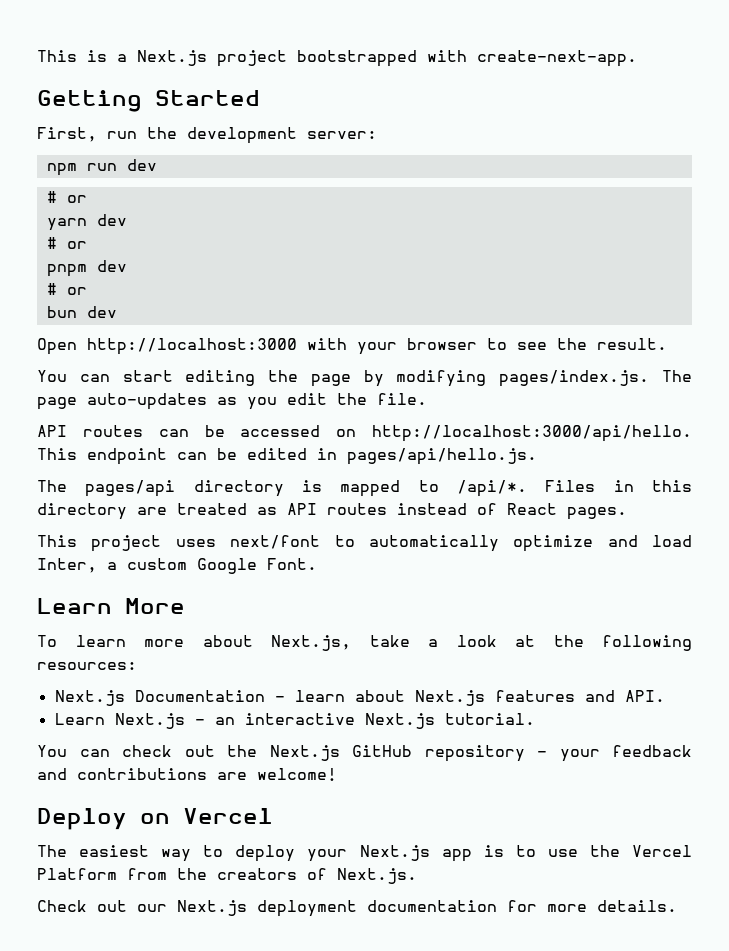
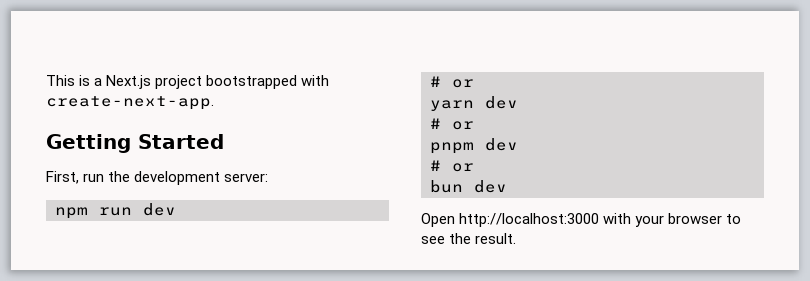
[37,370,692,387] [37,393,427,410] [37,425,692,442] [37,448,537,465] [37,480,692,497] [37,503,627,520] [37,535,692,552] [37,558,317,574] [37,598,185,614] [37,635,692,651] [37,662,137,670] [54,690,665,706] [54,713,535,729] [37,745,692,762] [37,768,337,781] [37,808,273,830] [37,845,692,862] [37,868,417,884] [37,900,677,917] // You can start editing the page by modifying pages/index.js. The page auto-updates as you edit the file. // API routes can be accessed on http://localhost:3000/api/hello. This endpoint can be edited in pages/api/hello.js. // The pages/api directory is mapped to /api/*. Files in this directory are treated as API routes instead of React pages. // This project uses next/font to automatically optimize and load Inter, a custom Google Font. // Learn More // To learn more about Next.js, take a look at the following resources: // Next.js Documentation - learn about Next.js features and API. // Learn Next.js - an interactive Next.js tutorial. // You can check out the Next.js GitHub repository - your feedback and contributions are welcome! // Deploy on Vercel // The easiest way to deploy your Next.js app is to use the Vercel Platform from the creators of Next.js. // Check out our Next.js deployment documentation for more details. -> (517, 238) none

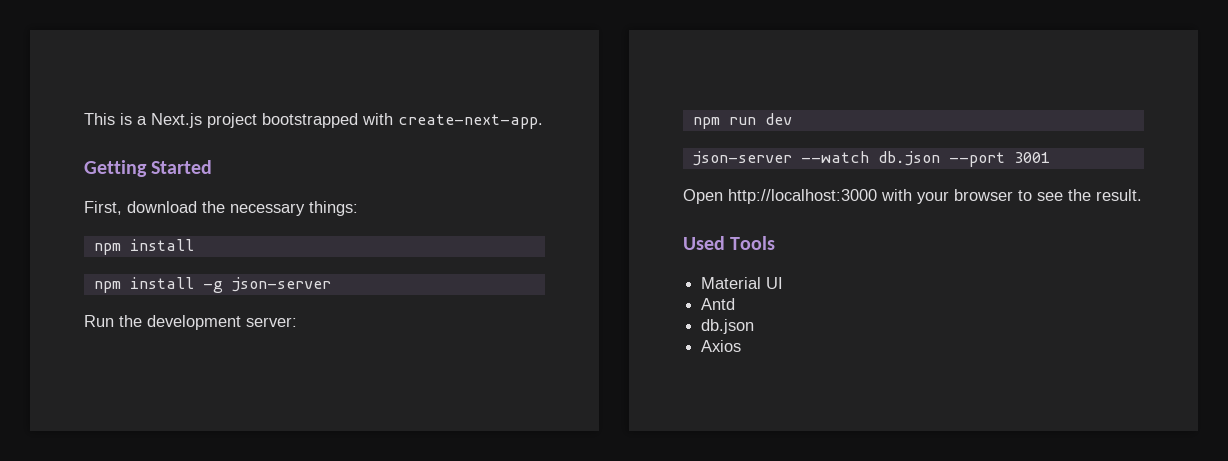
[83,173,105,182] run -> [127,201,358,216] [93,239,194,255] [93,277,331,293] [84,315,114,327] download the necessary things: // npm install // npm install -g json-server // Run
[430,76,474,88] [430,96,518,111] [430,118,474,130] [430,138,518,154] [430,160,474,172] [430,180,507,193] # or // yarn dev // # or // pnpm dev // # or // bun dev -> [692,151,1050,167] json-server --watch db.json --port 3001
(517, 238) none -> [683,236,776,250] [701,277,784,289] [701,298,736,310] [701,319,755,334] [701,340,742,352] // Used Tools // Material UI // Antd // db.json // Axios

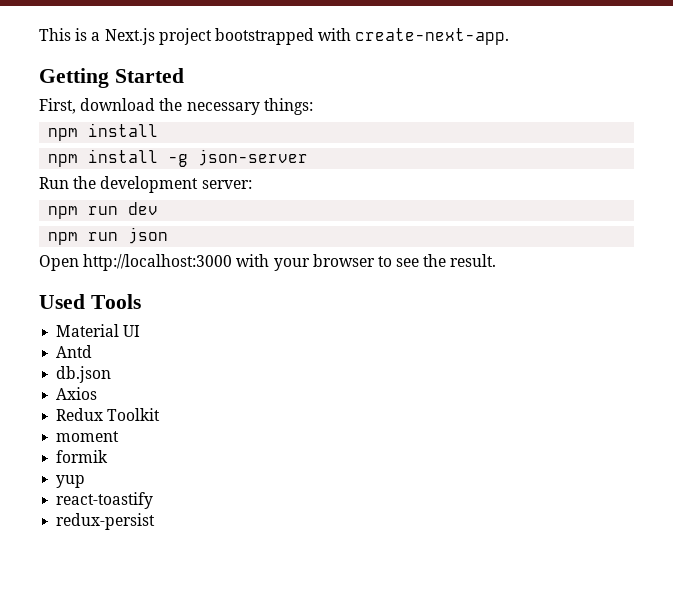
[692,151,1050,167] json-server --watch db.json --port 3001 -> [48,227,169,245] npm run json
(742, 346) none -> [56,408,161,421] [56,431,120,442] [56,450,109,463] [56,475,86,488] [56,492,154,509] [56,513,156,530] // Redux Toolkit // moment // formik // yup // react-toastify // redux-persist

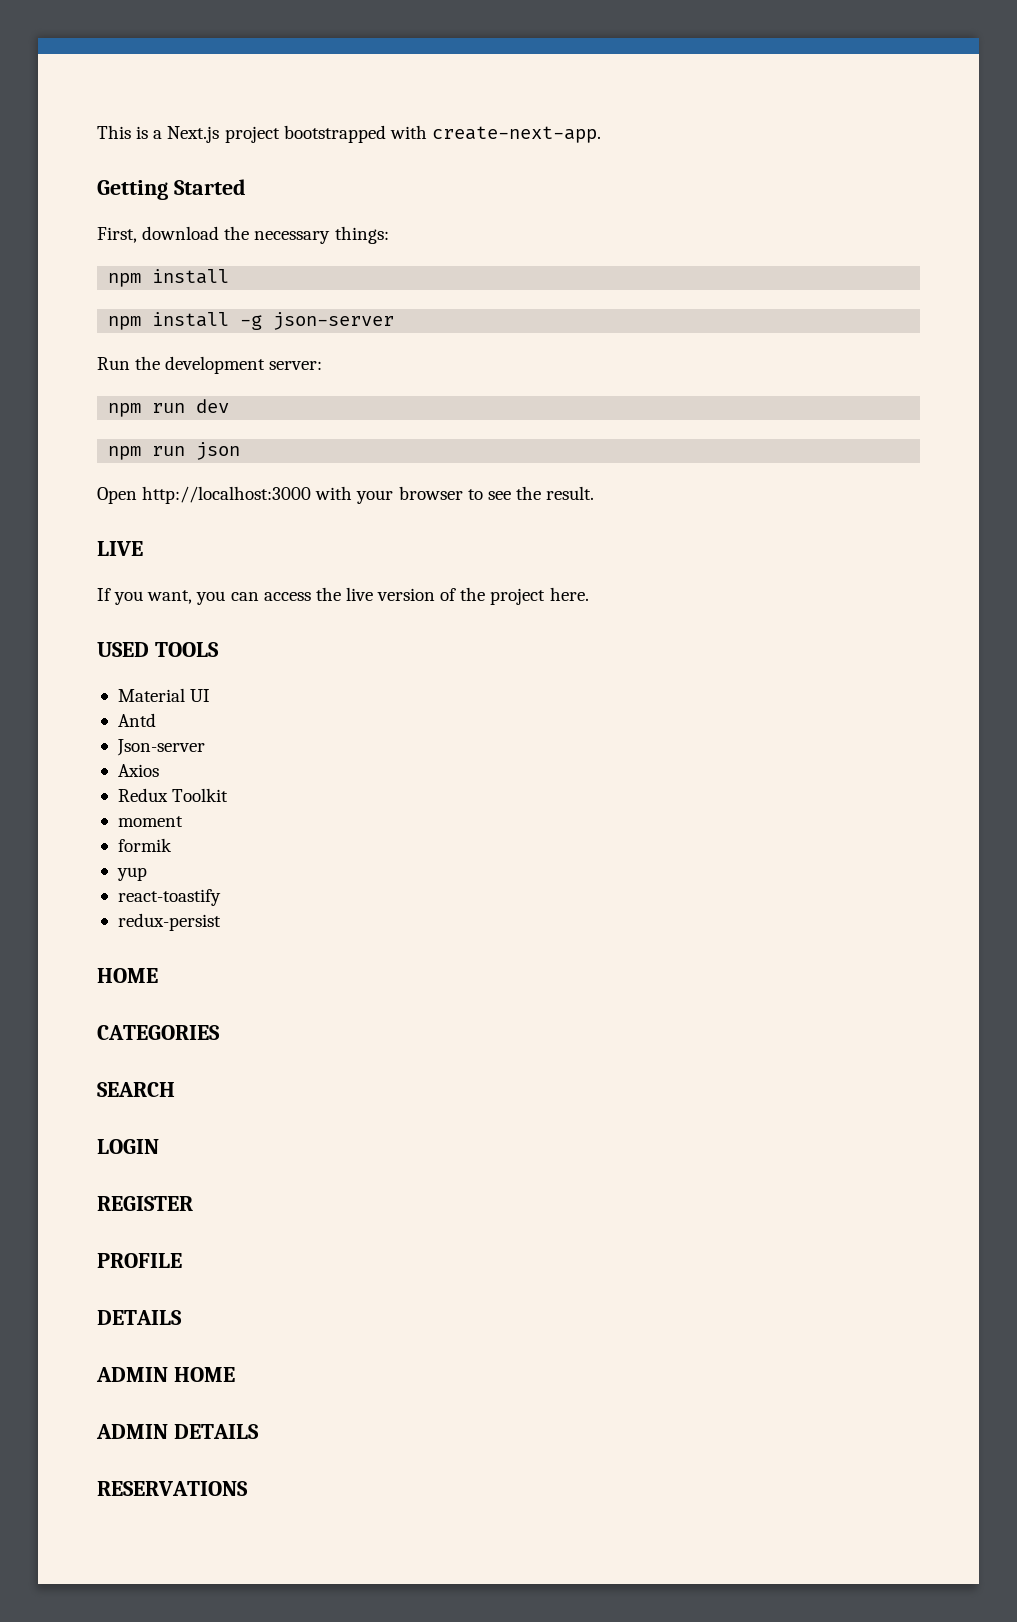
[39,294,141,309] Used Tools -> [97,541,143,556] [97,587,589,605] [97,642,219,657] LIVE // If you want, you can access the live version of the project here. // USED TOOLS
[56,366,112,383] db.json -> [116,739,205,756] Json-server
(156, 521) none -> [97,968,158,983] [97,1025,220,1040] [97,1082,175,1097] [97,1139,159,1154] [97,1196,193,1211] [97,1253,182,1268] [97,1310,182,1325] [96,1367,235,1382] [96,1424,259,1439] [97,1481,248,1496] // HOME // CATEGORIES // SEARCH // LOGIN // REGISTER // PROFILE // DETAILS // ADMIN HOME // ADMIN DETAILS // RESERVATIONS

